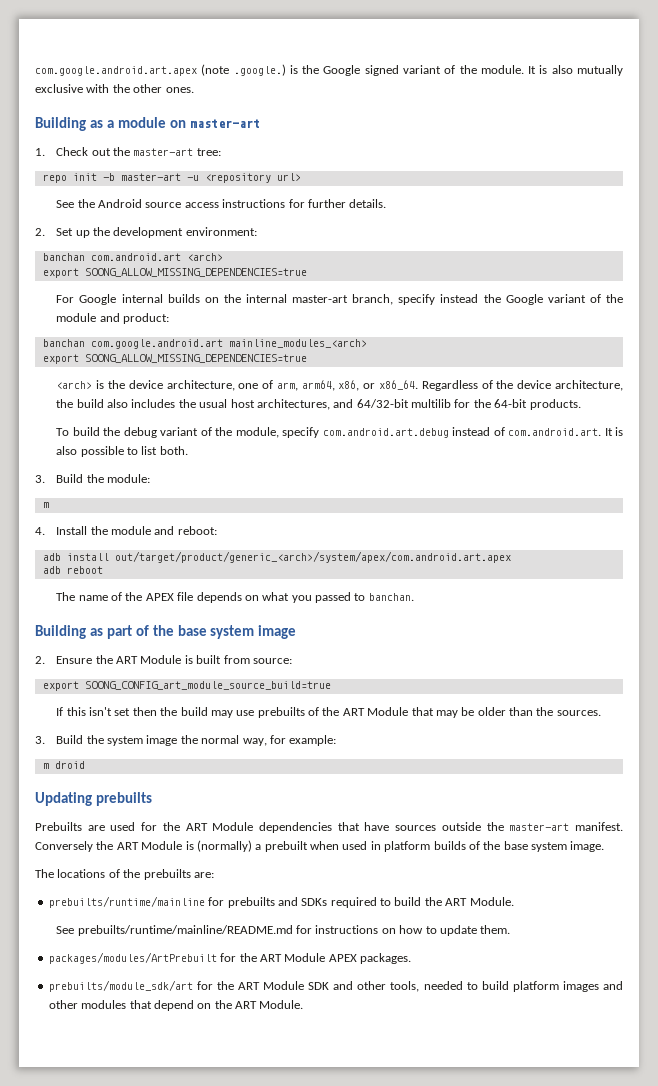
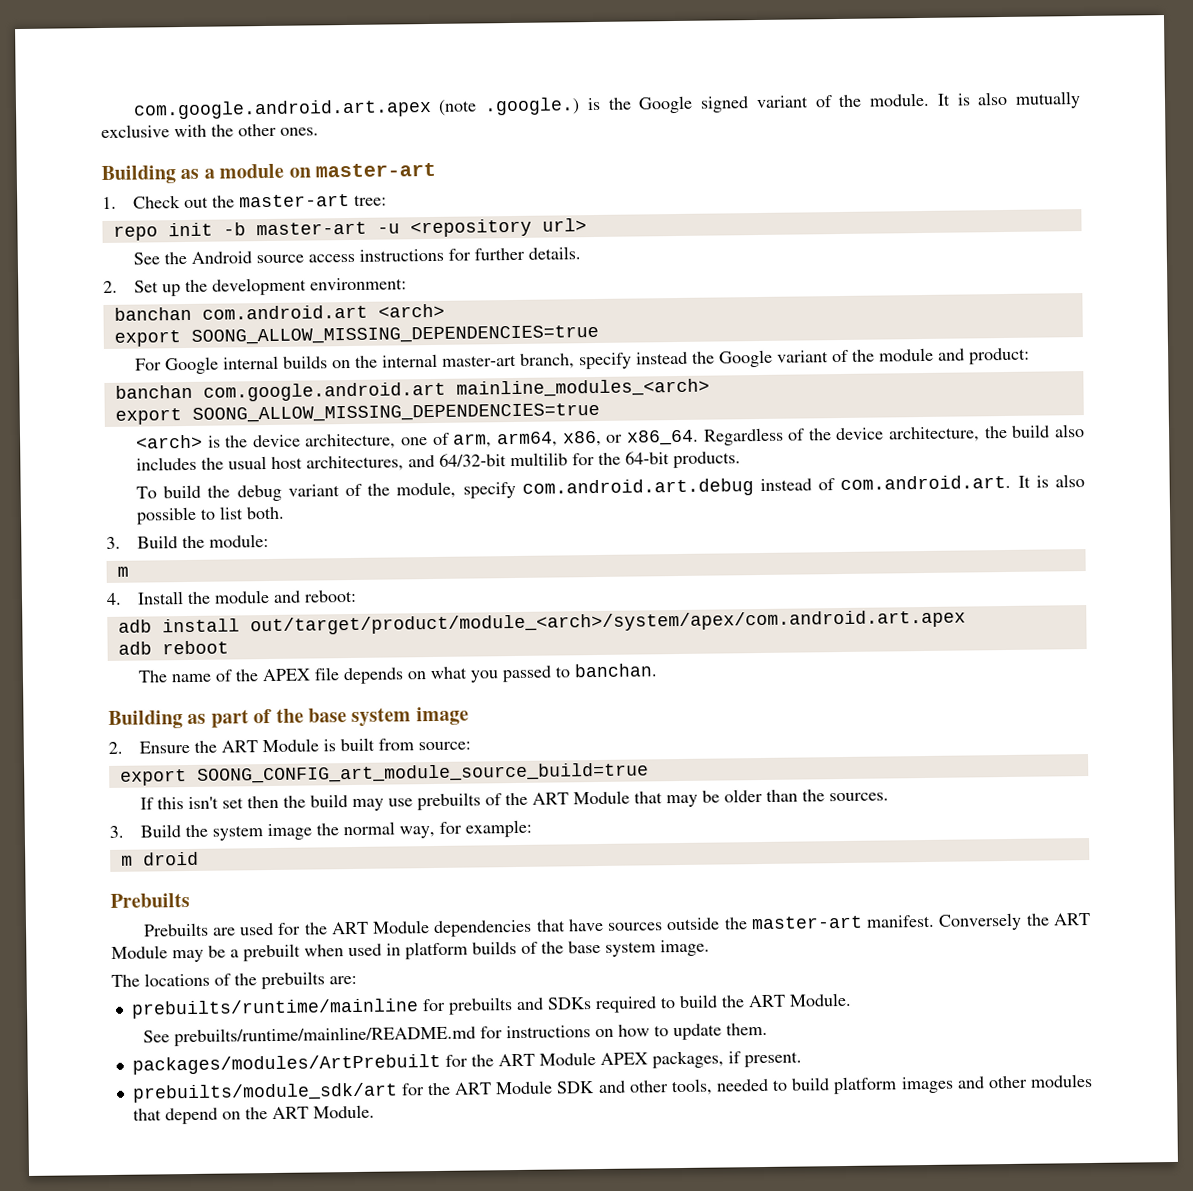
[114,551,511,563] out/target/product/generic_<arch>/system/apex/com.android.art.apex -> [249,609,966,636] out/target/product/module_<arch>/system/apex/com.android.art.apex
[35,792,152,806] Updating prebuilts -> [110,892,190,908] Prebuilts
[185,840,252,852] is (normally) -> [172,945,226,963] may be
[360,953,411,964] packages. -> [651,1050,802,1069] packages, if present.

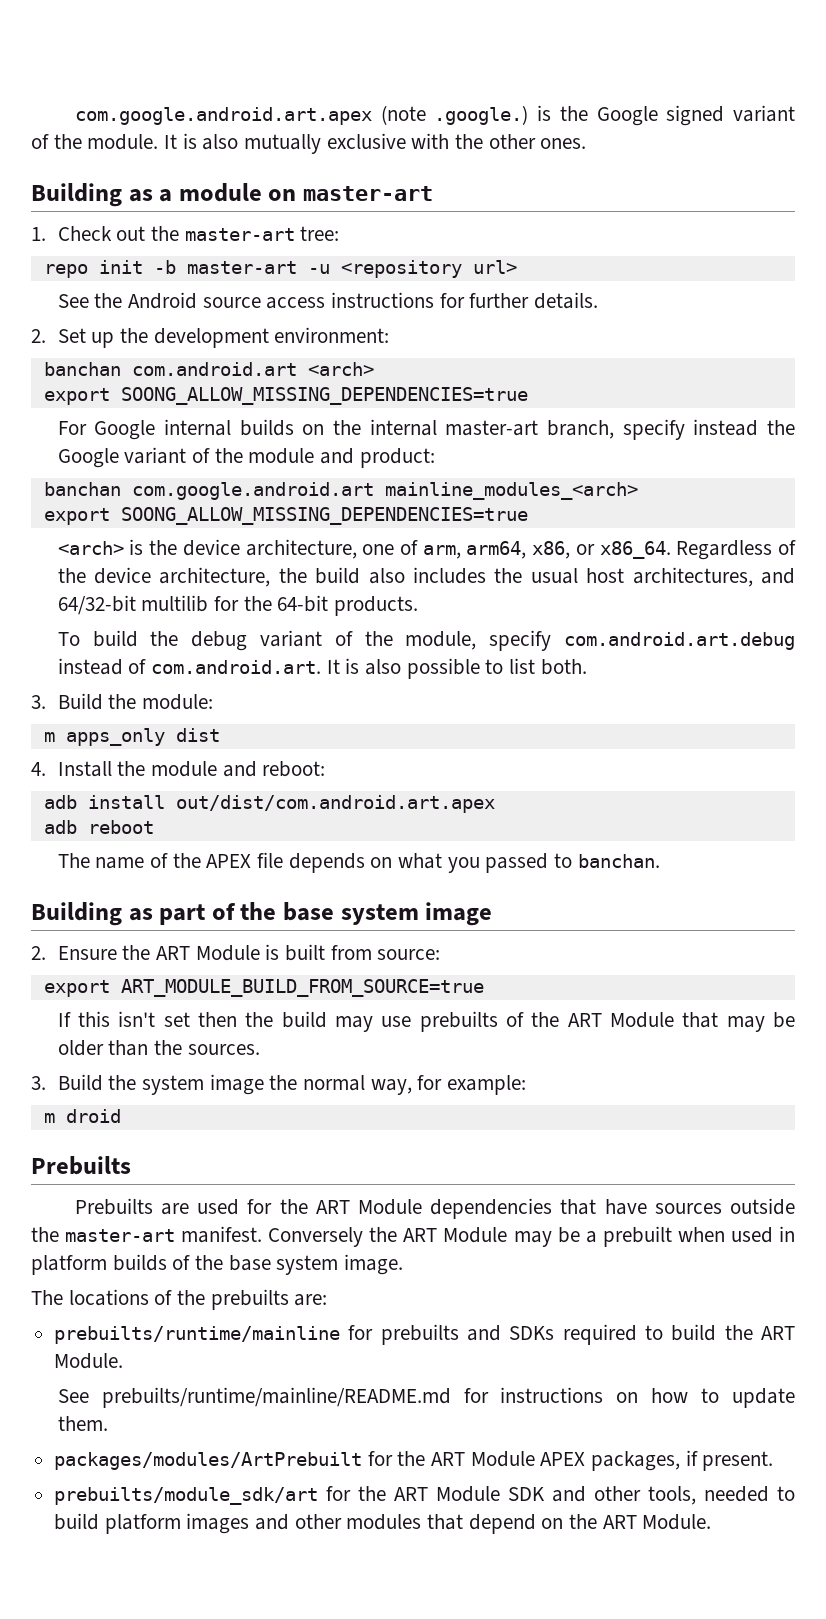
(129, 571) none -> [65,728,220,746] apps_only dist
[249,609,966,636] out/target/product/module_<arch>/system/apex/com.android.art.apex -> [175,795,495,813] out/dist/com.android.art.apex
[196,762,649,784] SOONG_CONFIG_art_module_source_build=true -> [120,979,484,997] ART_MODULE_BUILD_FROM_SOURCE=true

